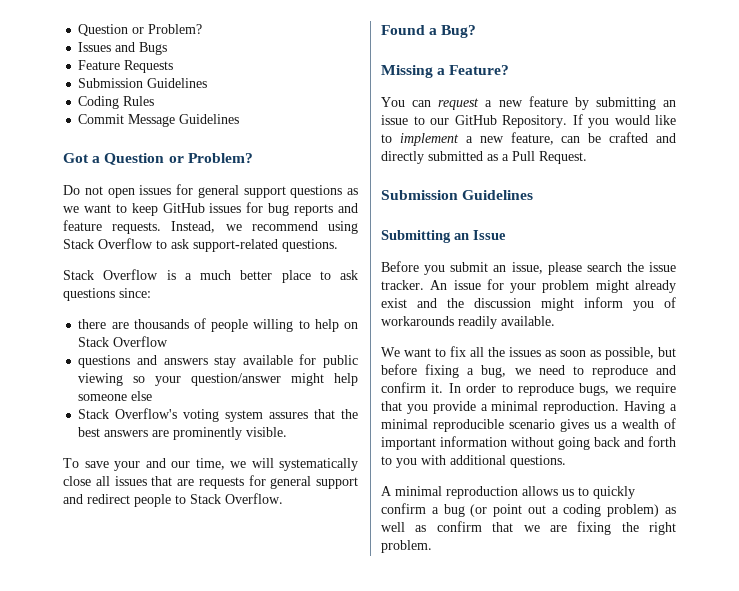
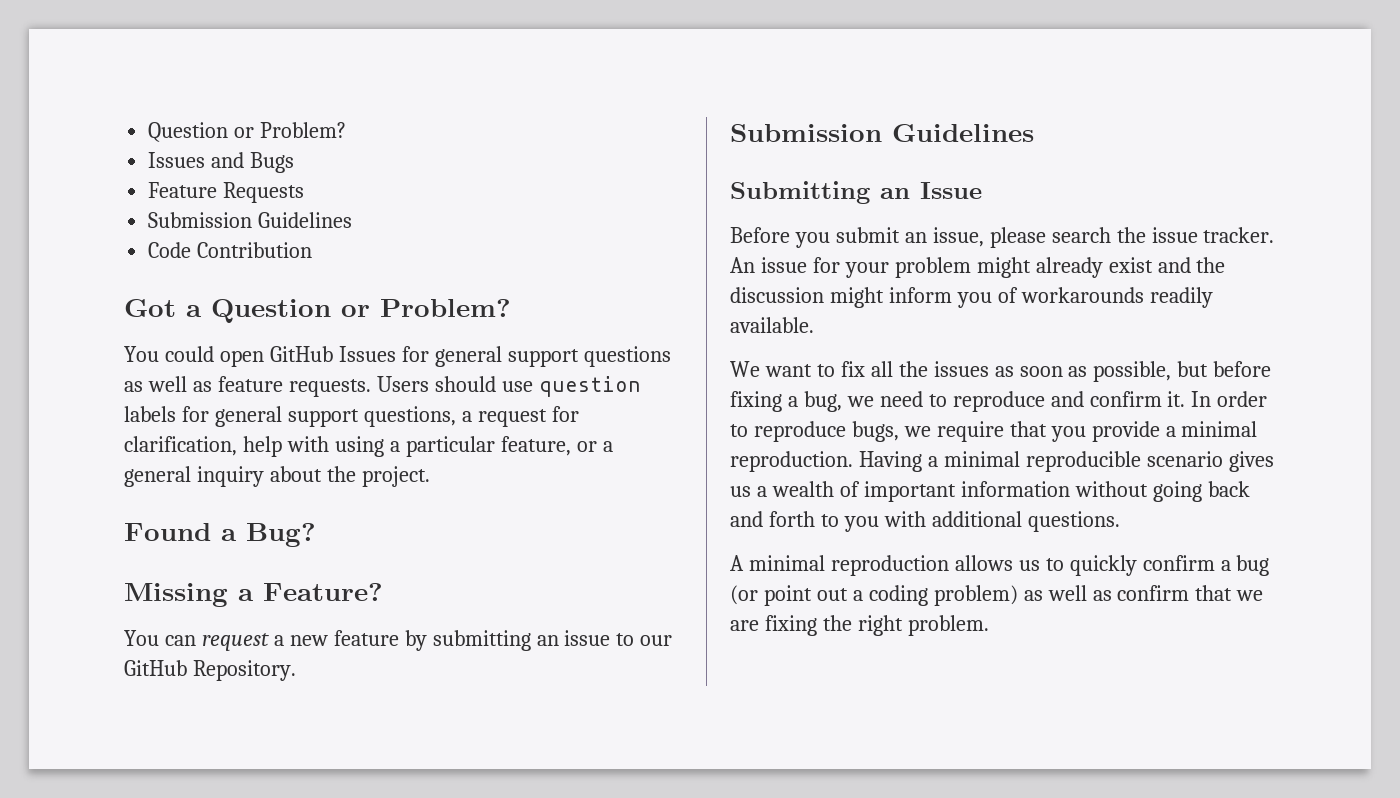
[78,96,155,109] [78,114,240,127] Coding Rules // Commit Message Guidelines -> [148,242,313,258] Code Contribution
[63,185,172,198] Do not open issues -> [124,346,396,367] You could open GitHub Issues
[63,202,358,216] [63,220,358,234] [63,238,338,252] [63,269,358,283] [63,288,151,301] [78,318,358,332] [78,336,169,347] [78,354,358,368] [78,373,359,386] [78,391,153,401] [78,408,359,422] [78,427,288,440] [63,458,358,471] [63,475,358,489] [63,493,283,507] we want to keep GitHub issues for bug reports and feature requests. Instead, we recommend using Stack Overflow to ask support-related questions. // Stack Overflow is a much better place to ask questions since: // there are thousands of people willing to help on Stack Overflow // questions and answers stay available for public viewing so your question/answer might help someone else // Stack Overflow's voting system assures that the best answers are prominently visible. // To save your and our time, we will systematically close all issues that are requests for general support and redirect people to Stack Overflow. -> [147,376,641,397] [124,406,579,427] [124,436,613,457] [124,466,430,487] well as feature requests. Users should use question labels for general support questions, a request for clarification, help with using a particular feature, or a general inquiry about the project.
[572,114,676,128] [381,132,676,146] [381,151,587,164] If you would like to implement a new feature, can be crafted and directly submitted as a Pull Request. -> (296, 670) none

